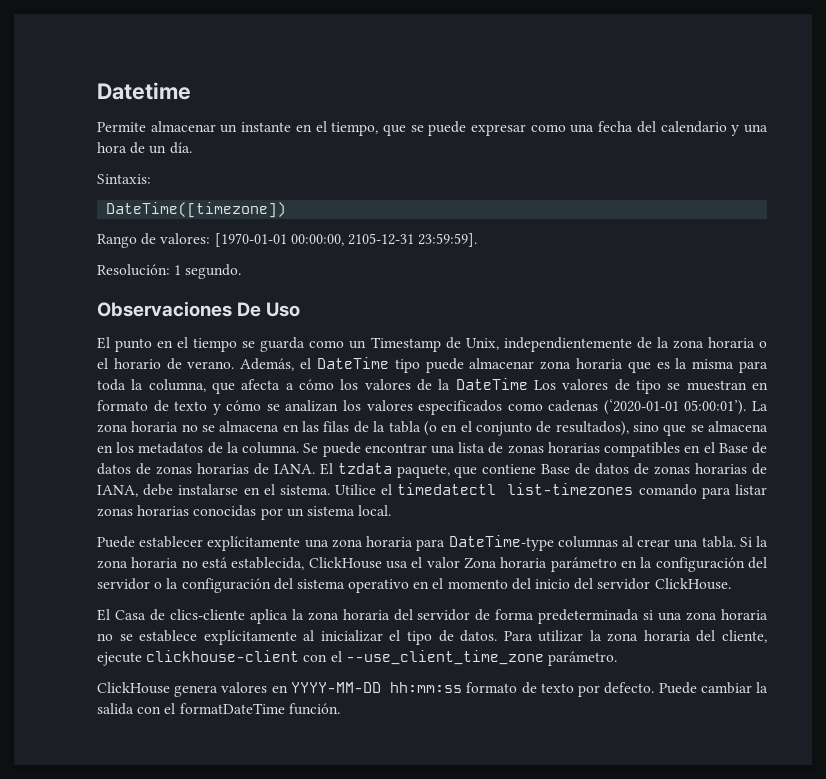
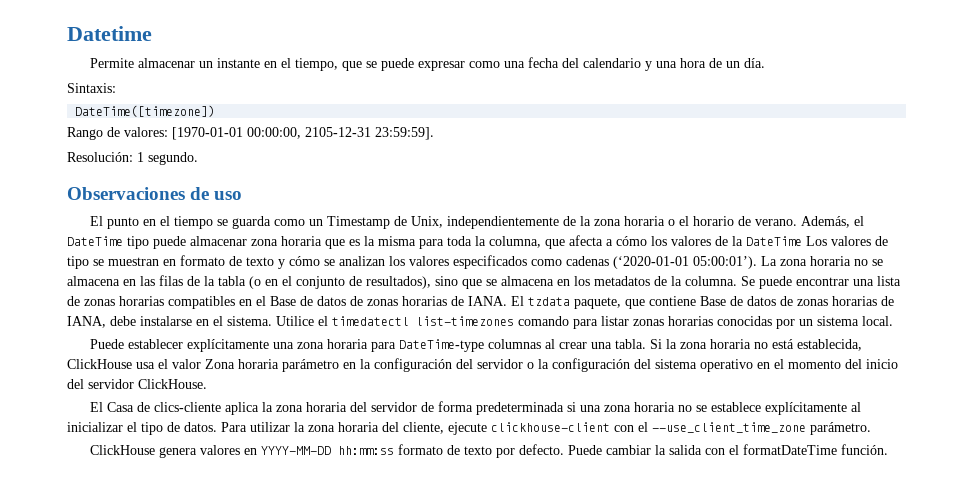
[237,302,301,317] De Uso -> [190,187,243,200] de uso

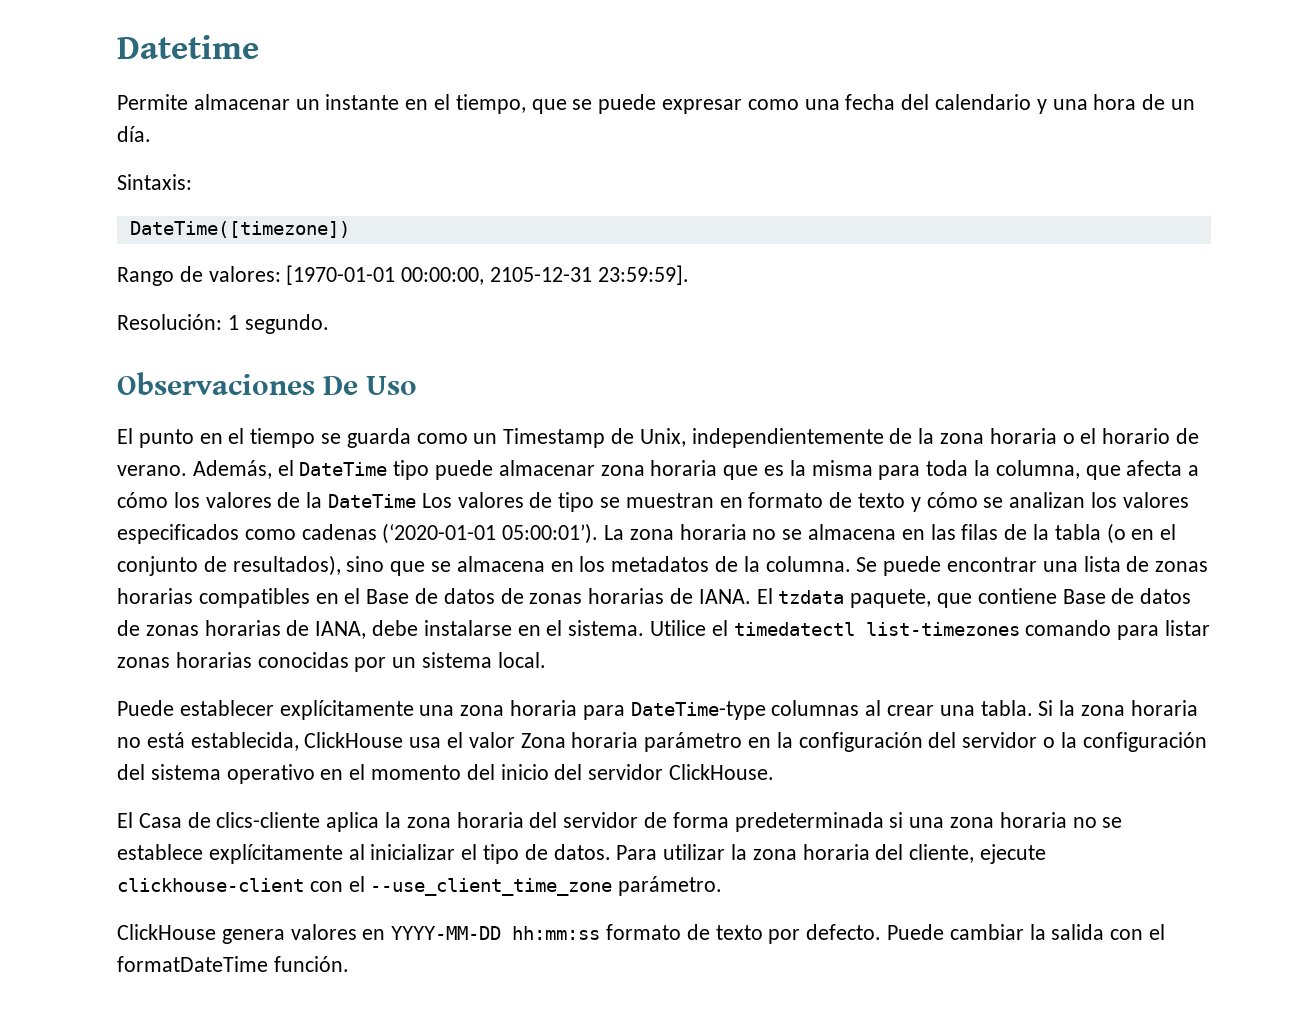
[190,187,243,200] de uso -> [323,376,418,395] De Uso

